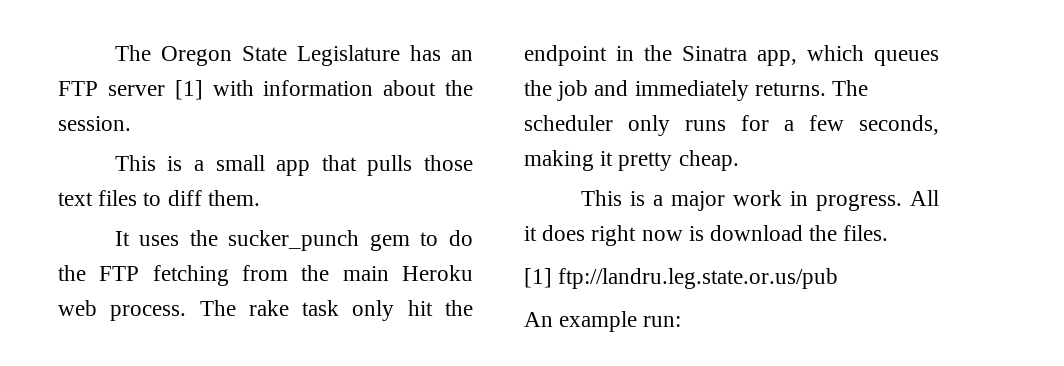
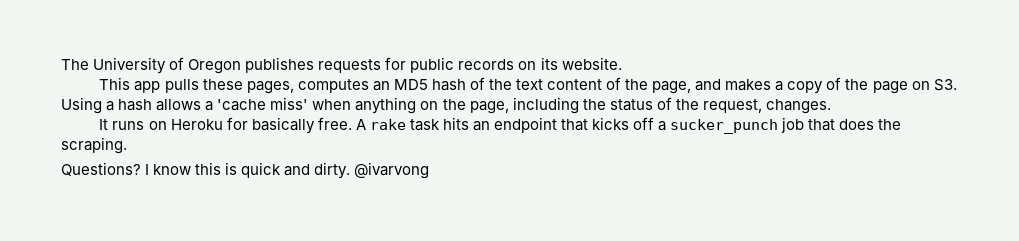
[114,45,473,66] [58,80,473,100] [58,116,131,131] [114,155,473,176] [58,190,260,206] [114,230,473,251] [58,265,473,286] [58,300,473,321] [524,45,939,66] [524,80,869,101] [524,115,939,136] [524,150,739,171] [580,190,939,211] [524,225,889,246] [524,268,839,289] [524,311,682,332] The Oregon State Legislature has an FTP server [1] with information about the session. // This is a small app that pulls those text files to diff them. // It uses the sucker_punch gem to do the FTP fetching from the main Heroku web process. The rake task only hit the endpoint in the Sinatra app, which queues the job and immediately returns. The scheduler only runs for a few seconds, making it pretty cheap. // This is a major work in progress. All it does right now is download the files. // [1] ftp://landru.leg.state.or.us/pub // An example run: -> [61,57,622,74] [99,77,957,94] [61,97,831,114] [99,117,902,134] [61,137,127,154] [61,162,430,179] The University of Oregon publishes requests for public records on its website. // This app pulls these pages, computes an MD5 hash of the text content of the page, and makes a copy of the page on S3. Using a hash allows a 'cache miss' when anything on the page, including the status of the request, changes. // It runs on Heroku for basically free. A rake task hits an endpoint that kicks off a sucker_punch job that does the scraping. // Questions? I know this is quick and dirty. @ivarvong

